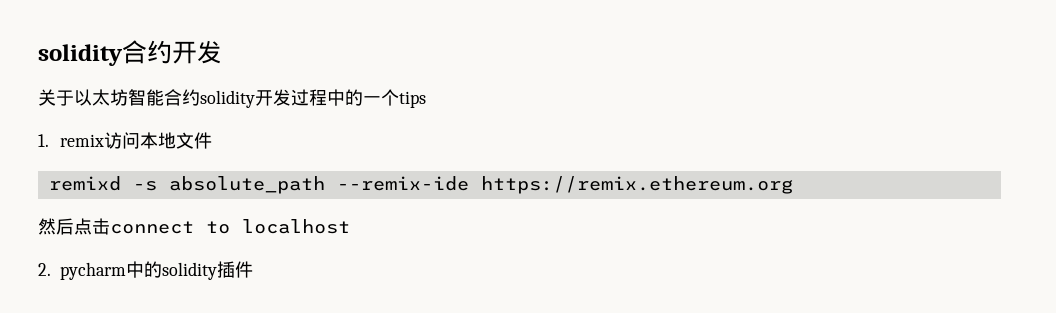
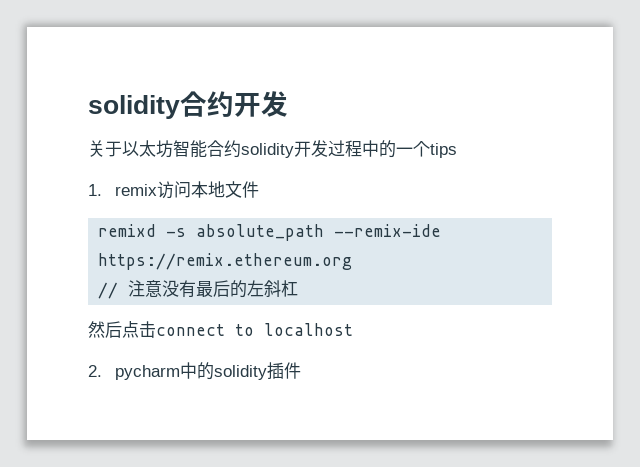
(793, 185) none -> [98,280,299,299] // // 注意没有最后的左斜杠

